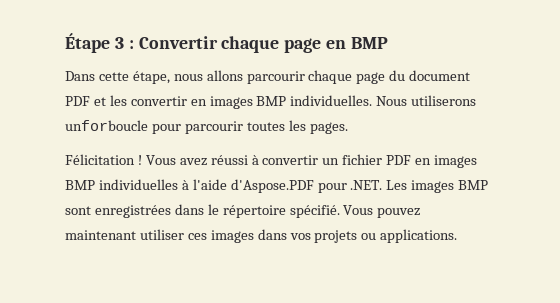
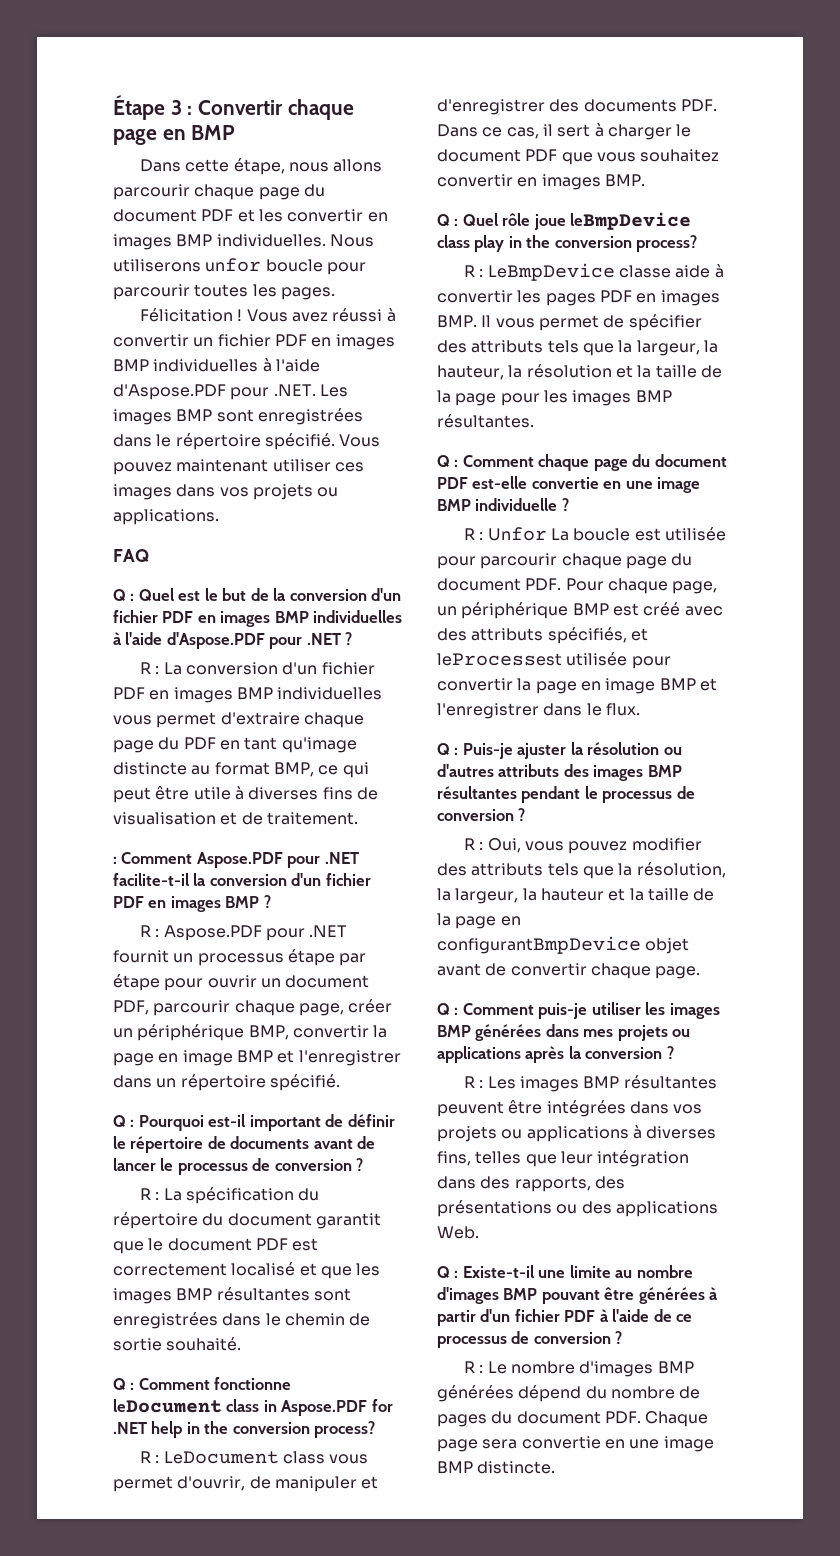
[65,120,148,131] unforboucle -> [205,258,323,272] unfor boucle
(458, 236) none -> [113,549,149,562] [113,588,402,601] [113,610,403,627] [113,632,353,649] [140,662,375,675] [113,687,383,703] [113,712,364,728] [113,737,357,753] [113,762,369,778] [113,786,378,803] [113,812,358,825] [113,852,359,868] [113,873,371,886] [113,895,271,912] [140,925,348,941] [113,949,367,966] [113,974,370,991] [113,999,393,1016] [113,1024,388,1041] [113,1050,401,1066] [113,1074,340,1091] [113,1114,395,1131] [113,1136,376,1153] [113,1158,364,1175] [140,1187,320,1204] [113,1212,381,1229] [113,1238,319,1254] [113,1262,381,1279] [113,1287,351,1304] [113,1312,371,1329] [113,1337,242,1351] [113,1377,292,1390] [113,1399,393,1416] [113,1421,376,1438] [140,1451,369,1464] [113,1476,379,1492] [437,99,717,115] [437,123,692,140] [437,149,720,165] [437,174,645,190] [437,212,692,230] [437,235,698,252] [464,263,724,281] [437,290,720,306] [437,314,702,331] [437,340,718,356] [437,364,722,380] [437,390,672,406] [437,414,534,428] [437,454,727,471] [437,476,701,493] [437,498,569,511] [464,527,727,541] [437,553,693,569] [437,578,718,594] [437,602,723,619] [437,627,648,644] [437,652,671,669] [437,678,717,694] [437,703,640,719] [437,742,682,759] [437,764,682,781] [437,786,695,803] [437,808,526,821] [464,838,702,854] [437,862,726,879] [437,888,715,904] [437,913,521,929] [437,936,690,954] [437,963,701,979] [437,1002,720,1019] [437,1024,691,1041] [437,1046,674,1063] [464,1075,717,1092] [437,1100,703,1117] [437,1125,717,1142] [437,1150,690,1167] [437,1176,625,1192] [437,1200,718,1217] [437,1226,479,1239] [437,1265,693,1278] [437,1287,719,1304] [437,1309,693,1326] [437,1331,623,1348] [464,1361,694,1377] [437,1385,701,1402] [437,1411,709,1427] [437,1436,714,1452] [437,1461,556,1474] // FAQ // Q : Quel est le but de la conversion d'un fichier PDF en images BMP individuelles à l'aide d'Aspose.PDF pour .NET ? // R : La conversion d'un fichier PDF en images BMP individuelles vous permet d'extraire chaque page du PDF en tant qu'image distincte au format BMP, ce qui peut être utile à diverses fins de visualisation et de traitement. // : Comment Aspose.PDF pour .NET facilite-t-il la conversion d'un fichier PDF en images BMP ? // R : Aspose.PDF pour .NET fournit un processus étape par étape pour ouvrir un document PDF, parcourir chaque page, créer un périphérique BMP, convertir la page en image BMP et l'enregistrer dans un répertoire spécifié. // Q : Pourquoi est-il important de définir le répertoire de documents avant de lancer le processus de conversion ? // R : La spécification du répertoire du document garantit que le document PDF est correctement localisé et que les images BMP résultantes sont enregistrées dans le chemin de sortie souhaité. // Q : Comment fonctionne leDocument class in Aspose.PDF for .NET help in the conversion process? // R : LeDocument class vous permet d'ouvrir, de manipuler et d'enregistrer des documents PDF. Dans ce cas, il sert à charger le document PDF que vous souhaitez convertir en images BMP. // Q : Quel rôle joue leBmpDevice class play in the conversion process? // R : LeBmpDevice classe aide à convertir les pages PDF en images BMP. Il vous permet de spécifier des attributs tels que la largeur, la hauteur, la résolution et la taille de la page pour les images BMP résultantes. // Q : Comment chaque page du document PDF est-elle convertie en une image BMP individuelle ? // R : Unfor La boucle est utilisée pour parcourir chaque page du document PDF. Pour chaque page, un périphérique BMP est créé avec des attributs spécifiés, et leProcessest utilisée pour convertir la page en image BMP et l'enregistrer dans le flux. // Q : Puis-je ajuster la résolution ou d'autres attributs des images BMP résultantes pendant le processus de conversion ? // R : Oui, vous pouvez modifier des attributs tels que la résolution, la largeur, la hauteur et la taille de la page en configurantBmpDevice objet avant de convertir chaque page. // Q : Comment puis-je utiliser les images BMP générées dans mes projets ou applications après la conversion ? // R : Les images BMP résultantes peuvent être intégrées dans vos projets ou applications à diverses fins, telles que leur intégration dans des rapports, des présentations ou des applications Web. // Q : Existe-t-il une limite au nombre d'images BMP pouvant être générées à partir d'un fichier PDF à l'aide de ce processus de conversion ? // R : Le nombre d'images BMP générées dépend du nombre de pages du document PDF. Chaque page sera convertie en une image BMP distincte.

